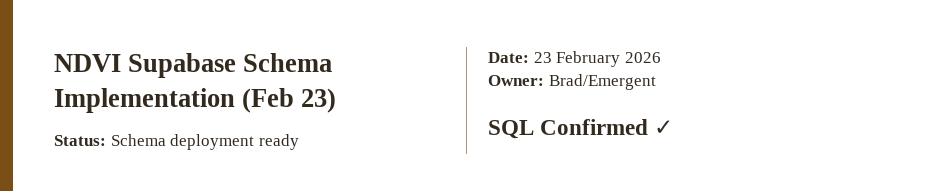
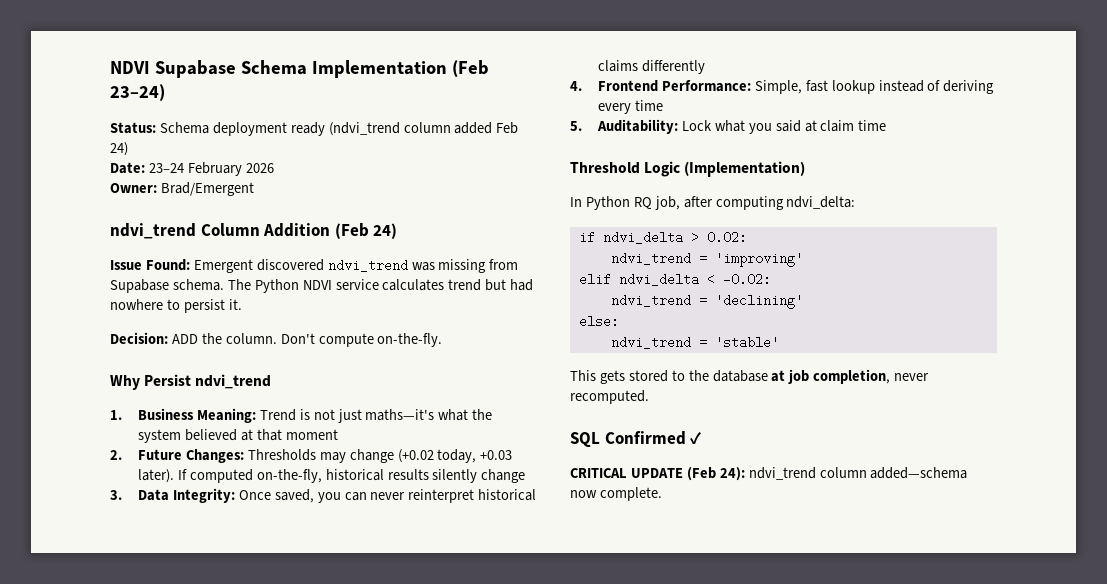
[301,88,337,113] 23) -> [110,84,165,101] 23–24)
(299, 142) none -> [328,122,519,136] [110,142,128,156] (ndvi_trend column added Feb 24)
[533,52,552,63] 23 -> [148,163,184,173] 23–24
[488,119,674,139] SQL Confirmed ✓ -> [110,223,398,239] [110,259,519,273] [110,279,534,293] [110,299,242,313] [110,332,443,347] [110,374,272,390] [110,408,493,423] [137,429,338,443] [110,449,513,463] [137,469,526,483] [110,488,537,503] [597,60,705,74] [570,80,995,94] [597,100,663,114] [570,119,887,134] [570,161,806,177] [570,196,856,210] [578,231,747,244] [610,252,803,267] [578,273,771,286] [610,294,803,309] [578,315,619,328] [610,336,779,349] [570,369,930,384] [570,390,649,404] [570,431,702,448] [570,467,968,481] [570,487,662,501] ndvi_trend Column Addition (Feb 24) // Issue Found: Emergent discovered ndvi_trend was missing from Supabase schema. The Python NDVI service calculates trend but had nowhere to persist it. // Decision: ADD the column. Don't compute on-the-fly. // Why Persist ndvi_trend // 1. Business Meaning: Trend is not just maths—it's what the system believed at that moment // 2. Future Changes: Thresholds may change (+0.02 today, +0.03 later). If computed on-the-fly, historical results silently change // 3. Data Integrity: Once saved, you can never reinterpret historical claims differently // 4. Frontend Performance: Simple, fast lookup instead of deriving every time // 5. Auditability: Lock what you said at claim time // Threshold Logic (Implementation) // In Python RQ job, after computing ndvi_delta: // if ndvi_delta > 0.02: // ndvi_trend = 'improving' // elif ndvi_delta < -0.02: // ndvi_trend = 'declining' // else: // ndvi_trend = 'stable' // This gets stored to the database at job completion, never recomputed. // SQL Confirmed ✓ // CRITICAL UPDATE (Feb 24): ndvi_trend column added—schema now complete.

